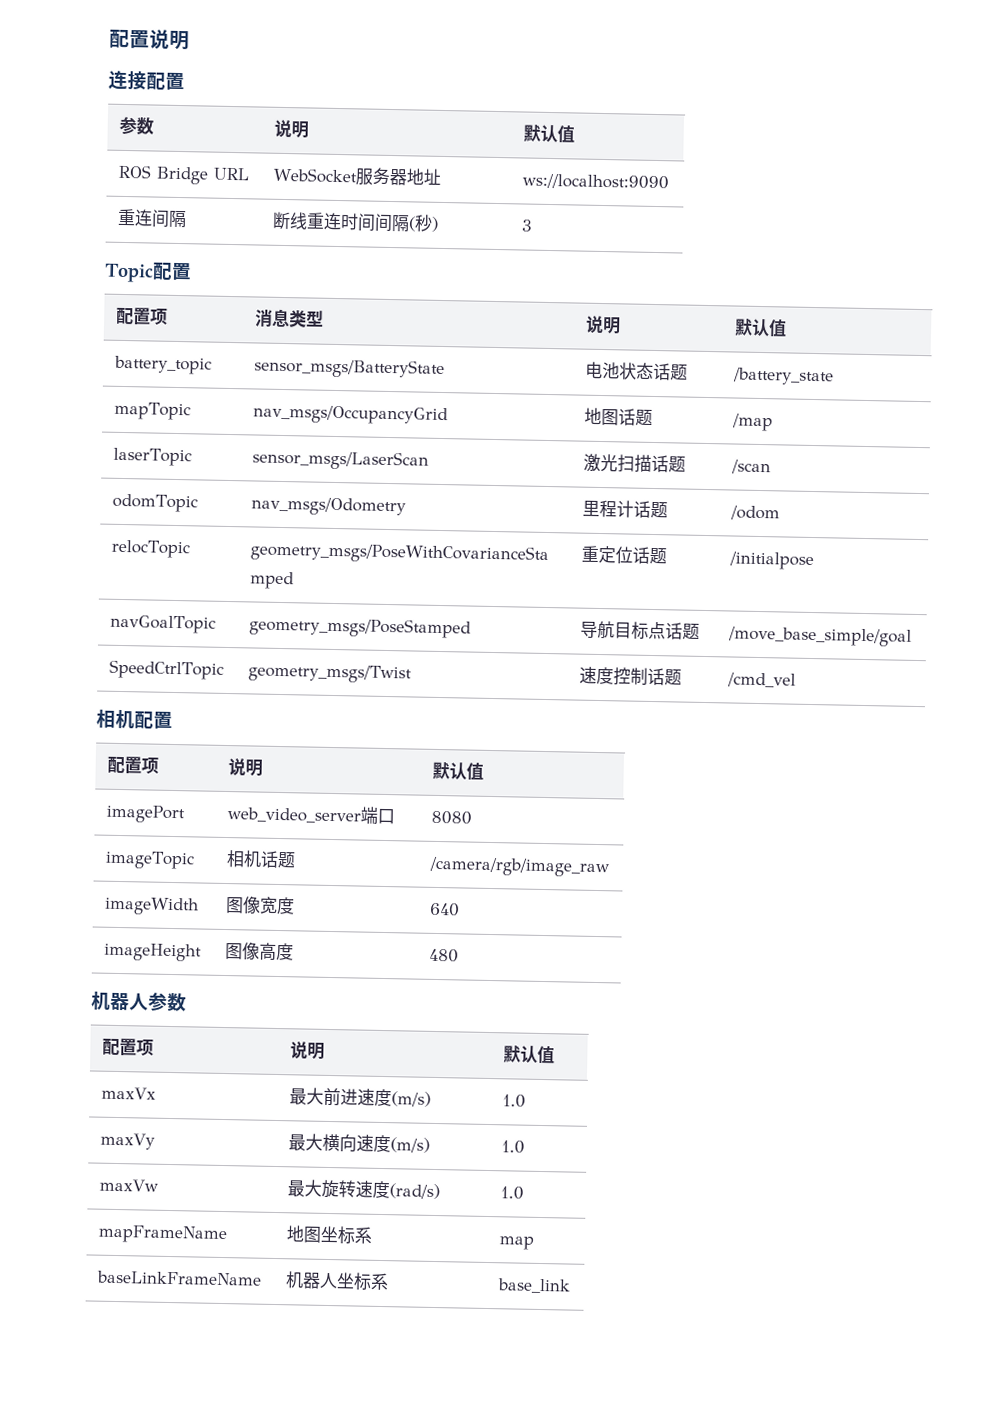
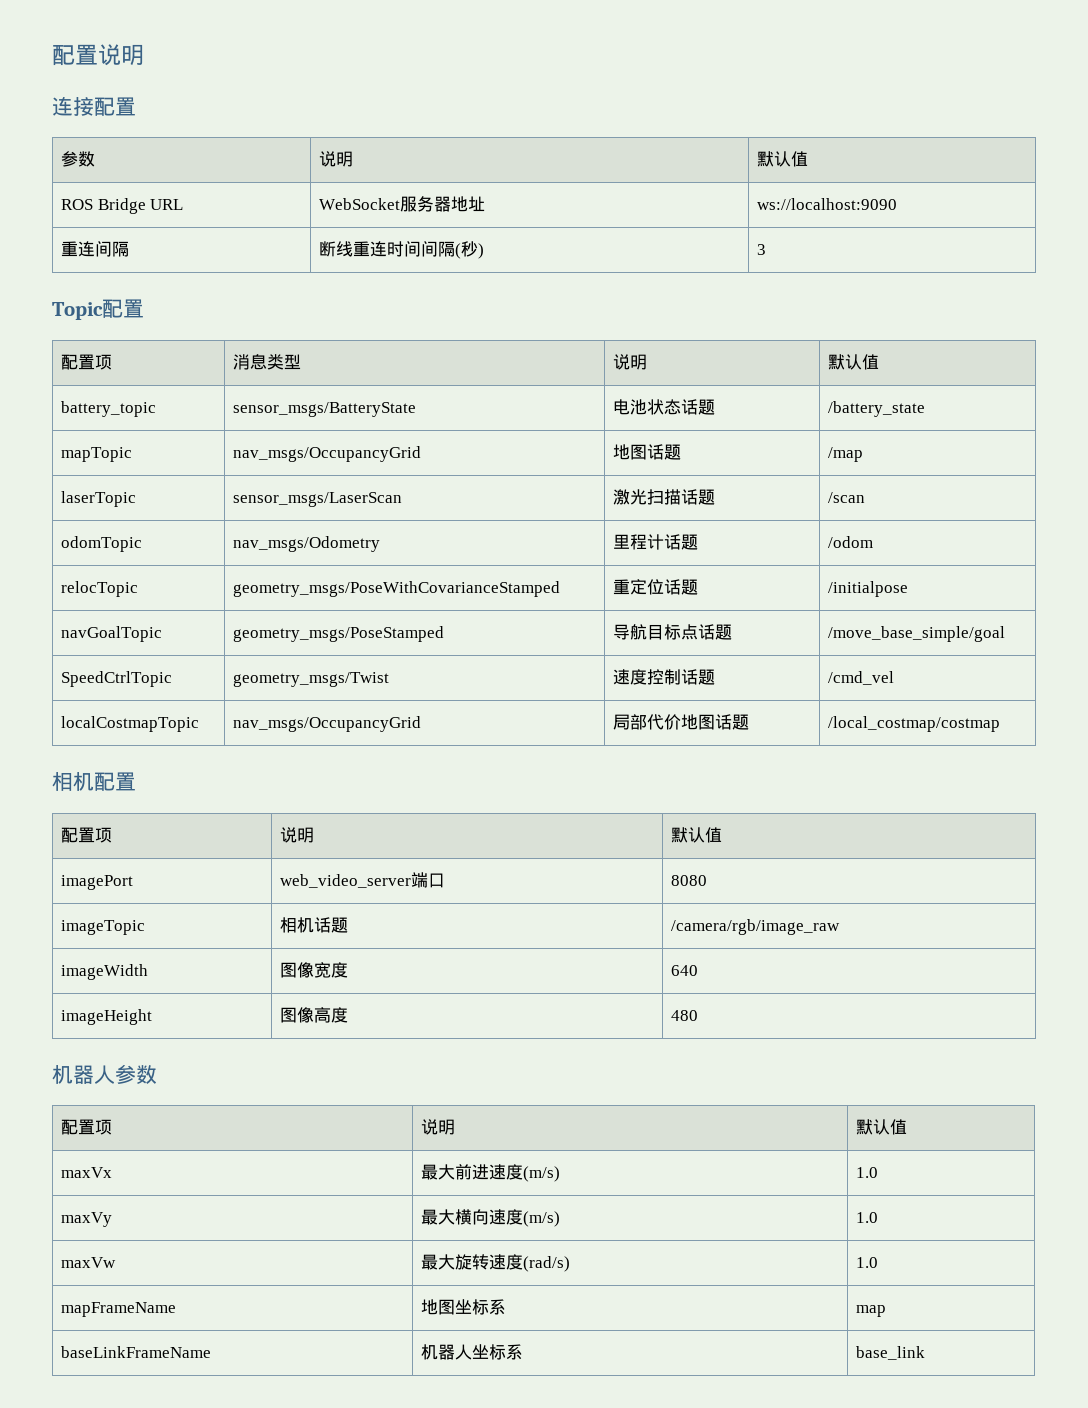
(797, 680) none -> [61,716,200,732] [233,716,422,732] [613,714,750,730] [828,716,1001,732] // localCostmapTopic | nav_msgs/OccupancyGrid | 局部代价地图话题 | /local_costmap/costmap

